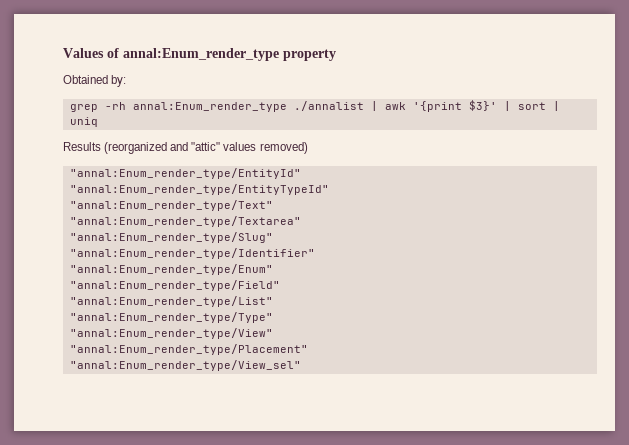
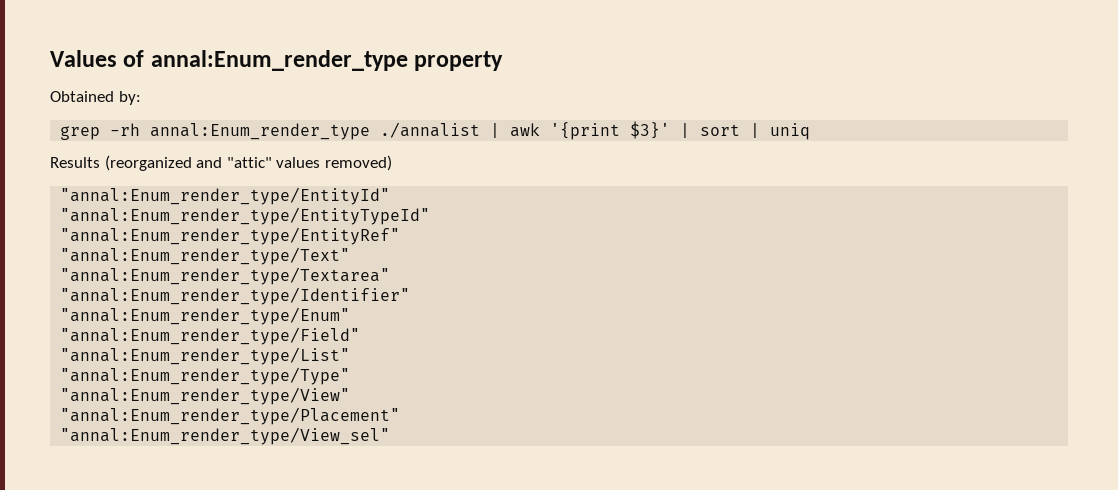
(329, 189) none -> [60,227,401,245] // "annal:Enum_render_type/EntityRef"
[69,232,273,243] // "annal:Enum_render_type/Slug" -> (391, 276) none

